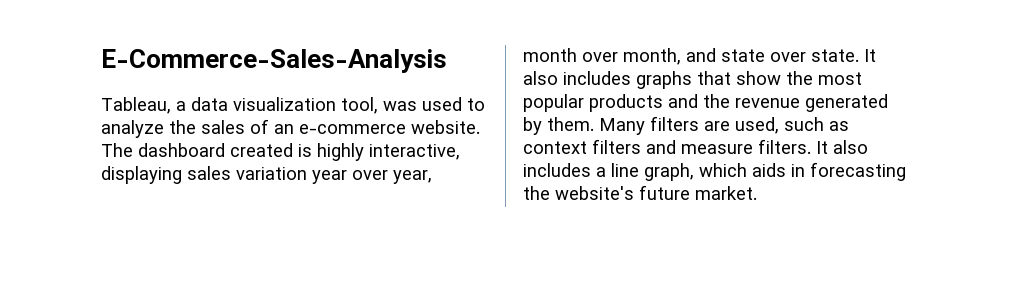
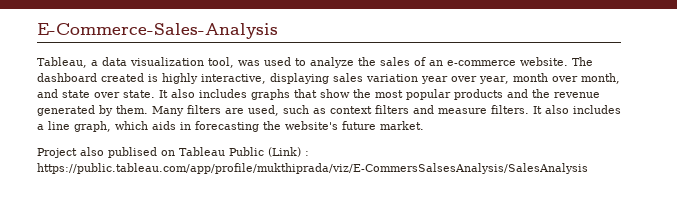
(757, 193) none -> [37,147,309,158] [37,163,588,174] // Project also publised on Tableau Public (Link) : https://public.tableau.com/app/profile/mukthiprada/viz/E-CommersSalsesAnalysis/SalesAnalysis

